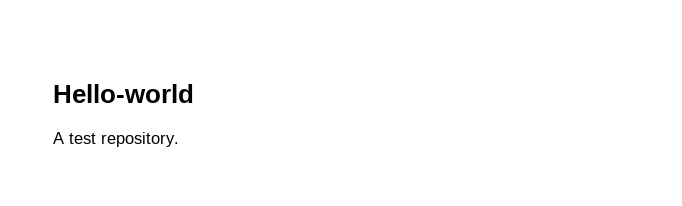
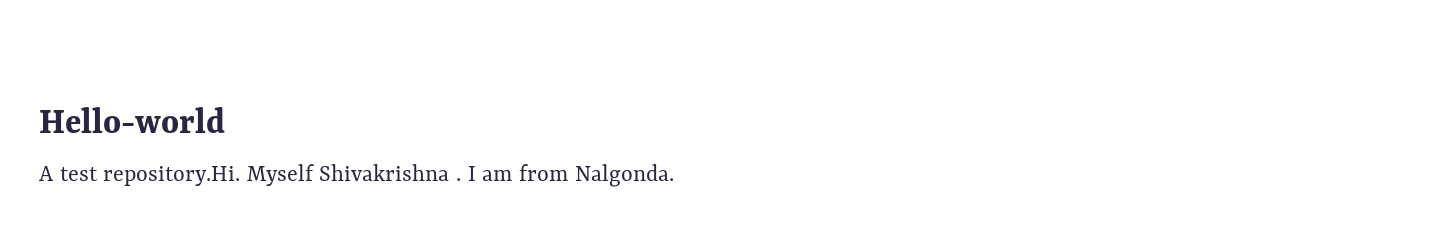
[101,132,179,147] repository. -> [103,164,674,187] repository.Hi. Myself Shivakrishna . I am from Nalgonda.

